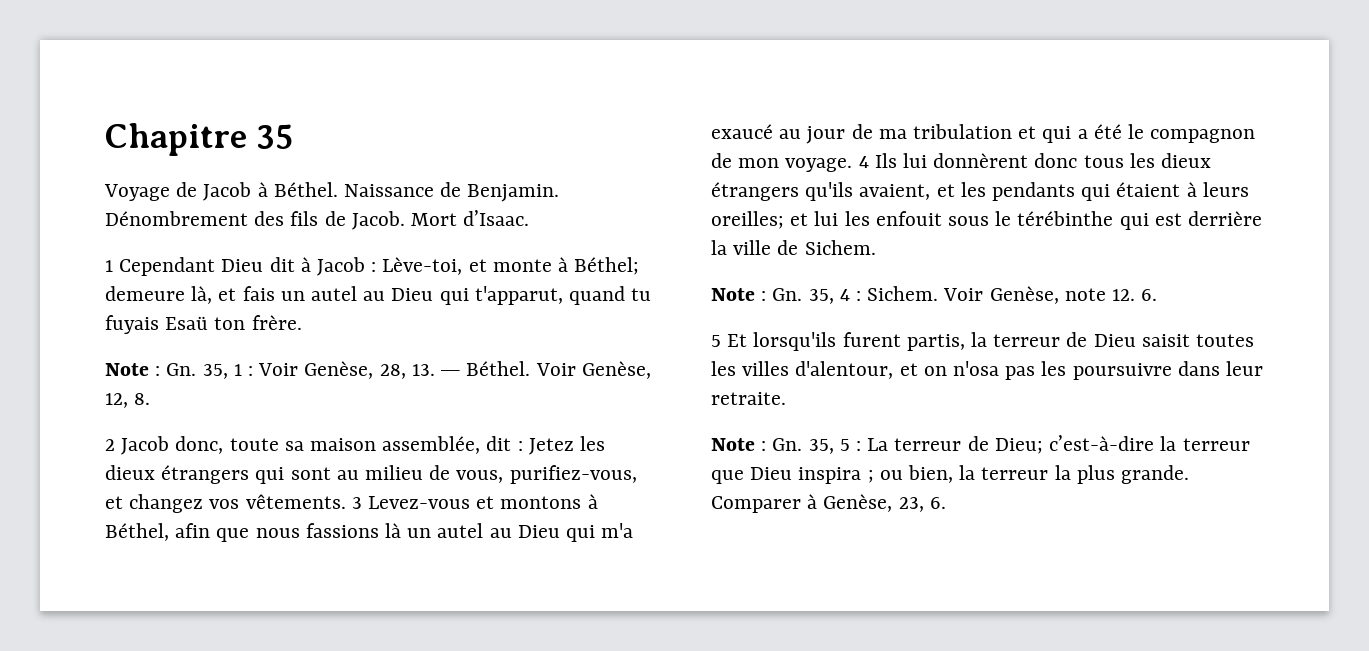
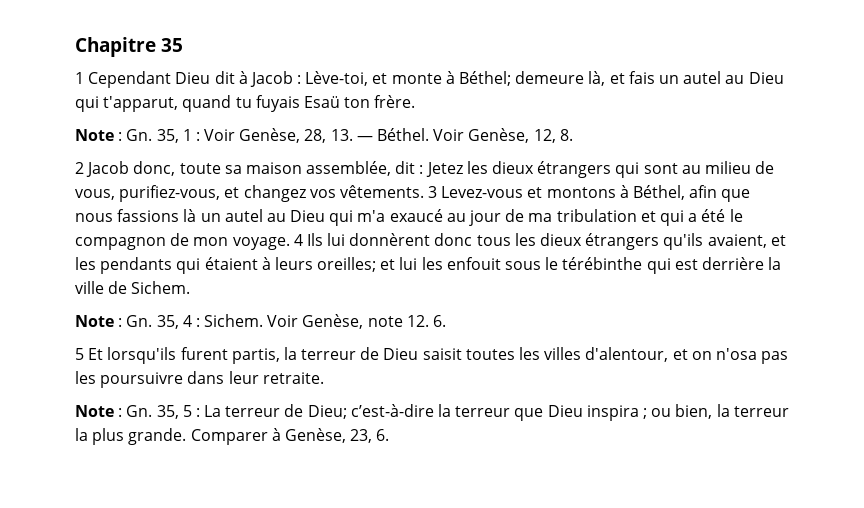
[104,182,560,202] [105,210,530,230] // Voyage de Jacob à Béthel. Naissance de Benjamin. Dénombrement des fils de Jacob. Mort d’Isaac. -> (184, 45) none

